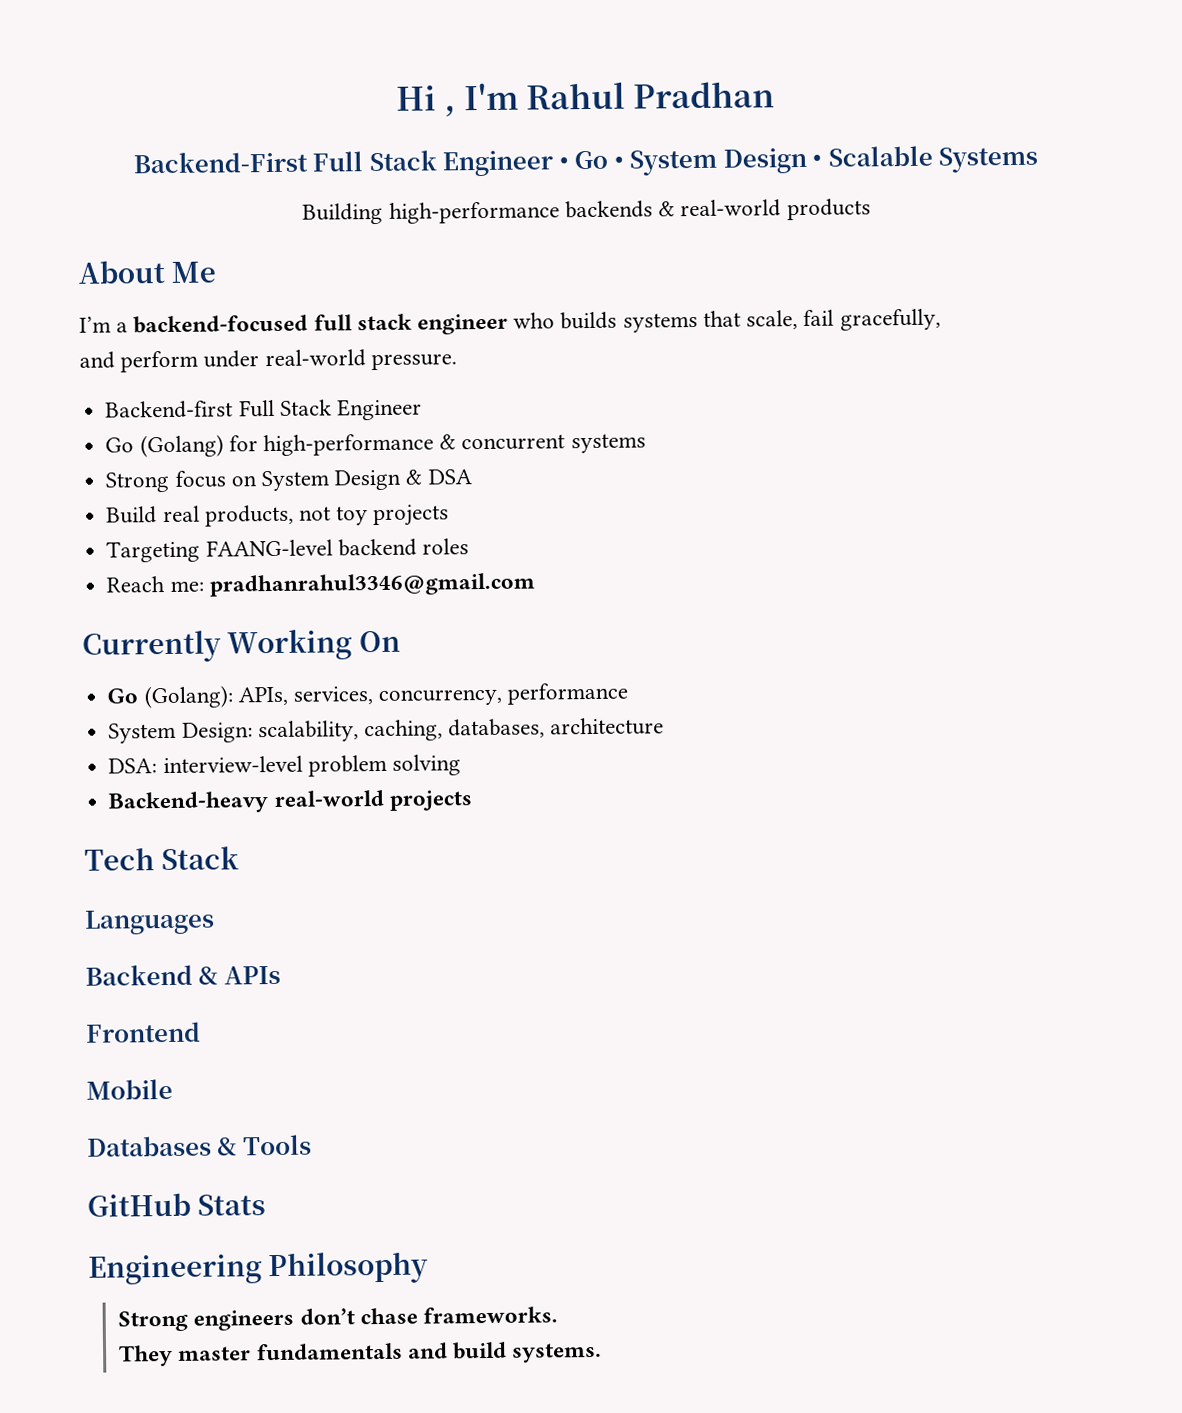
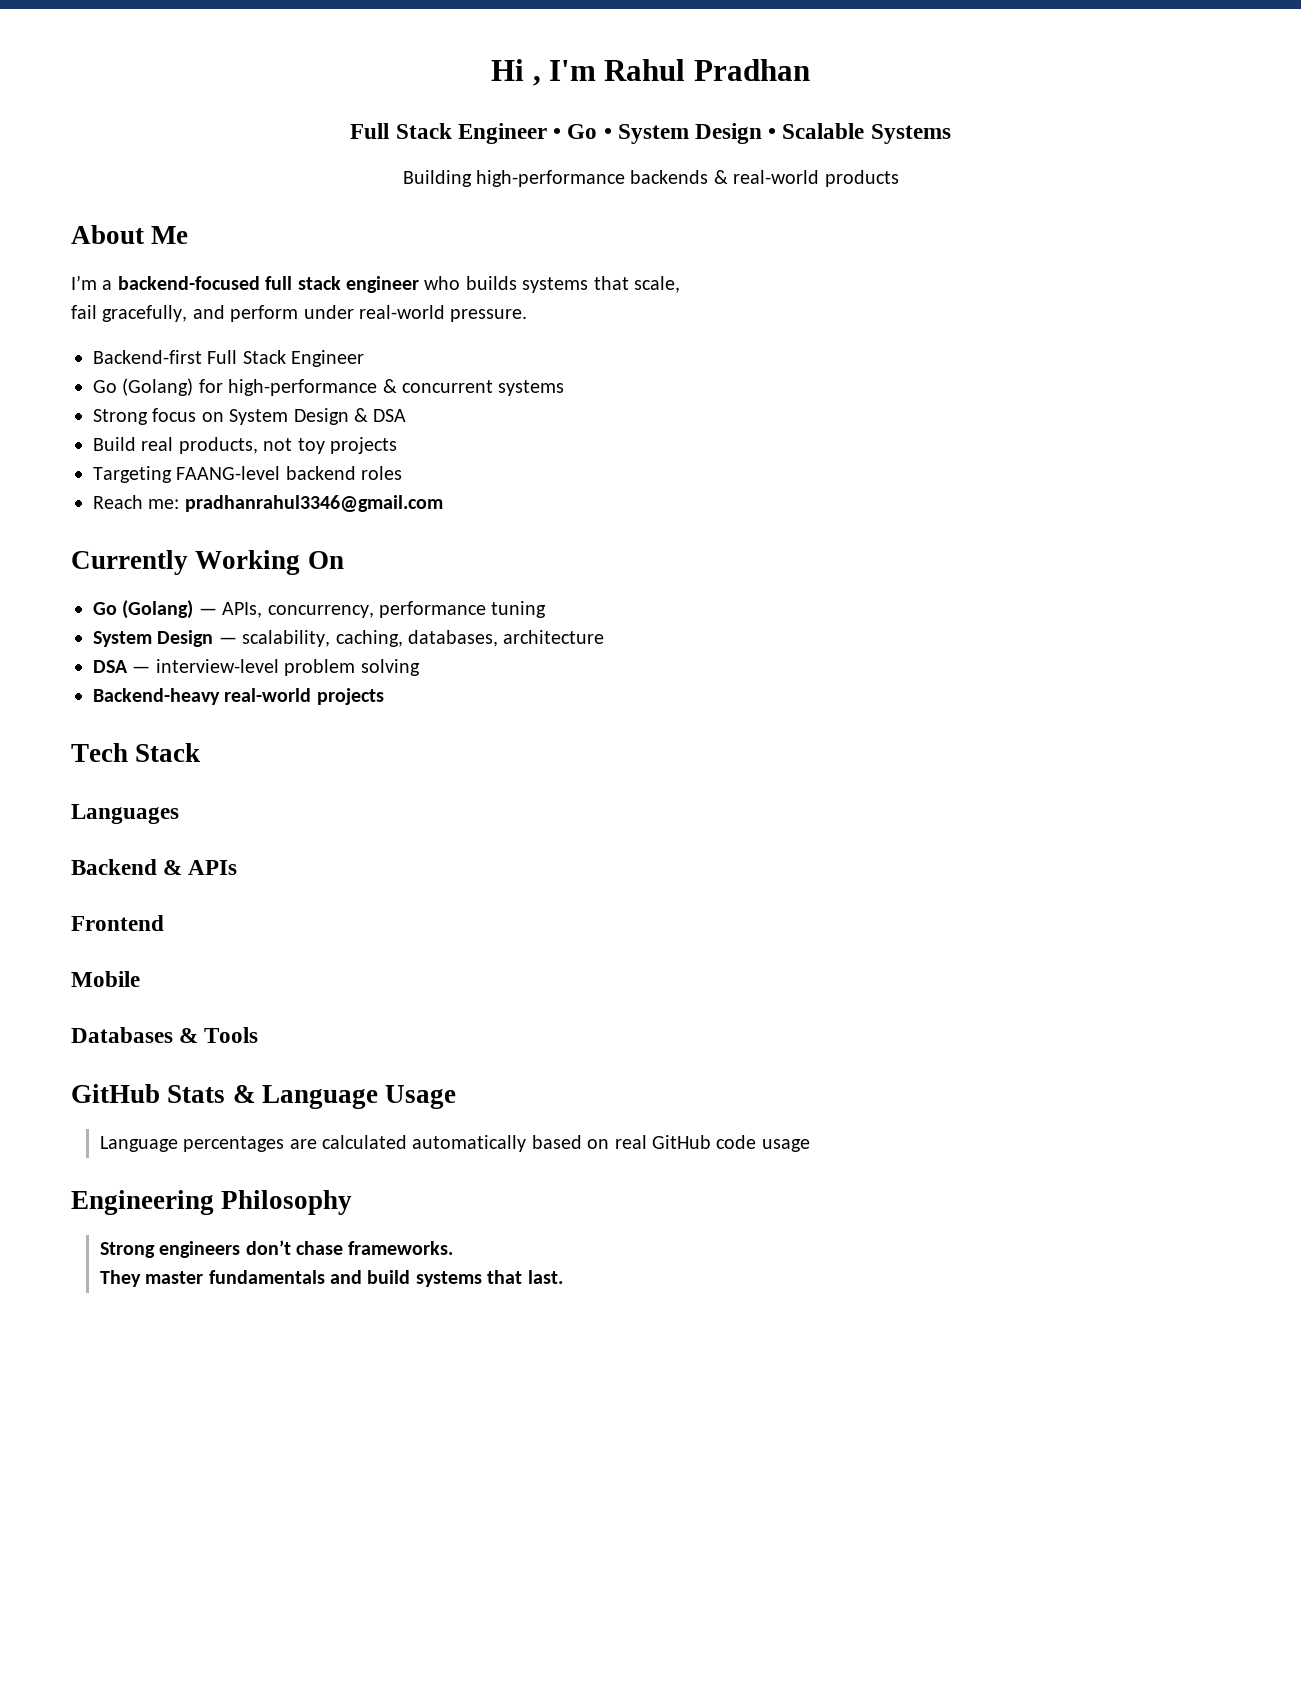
[132,151,308,174] Backend-First -> (810, 70) none
(799, 320) none -> (680, 284) //
(941, 319) // -> (188, 313) none
[143,685,373,709] (Golang): APIs, services, -> [122,600,263,619] (Golang) — APIs,
[108,722,253,744] // System Design: -> [491,601,547,618] [93,630,237,647] tuning // System Design —
[108,758,158,774] DSA: -> [93,660,151,673] DSA —
(267, 1205) none -> [232,1085,457,1109] [99,1135,810,1152] & Language Usage // Language percentages are calculated automatically based on real GitHub code usage
[512,1342,603,1363] systems. -> [415,1270,563,1287] systems that last.

